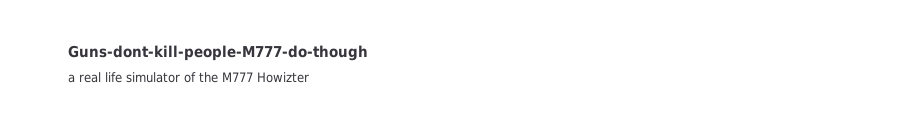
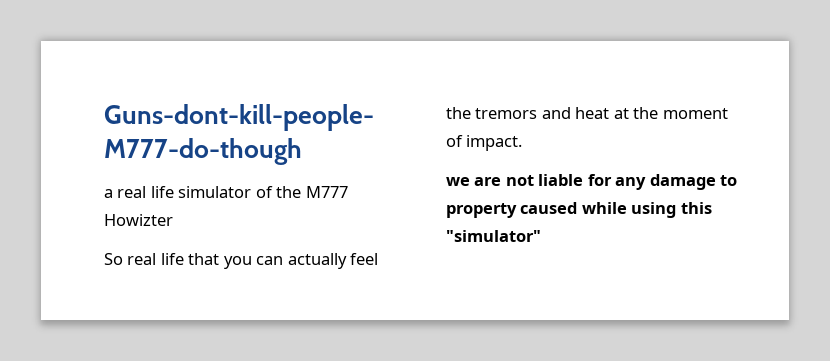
(309, 77) none -> [104,253,379,269] [446,107,728,119] [446,135,523,151] [446,174,738,190] [446,202,712,218] [446,230,541,242] // So real life that you can actually feel the tremors and heat at the moment of impact. // we are not liable for any damage to property caused while using this "simulator"

